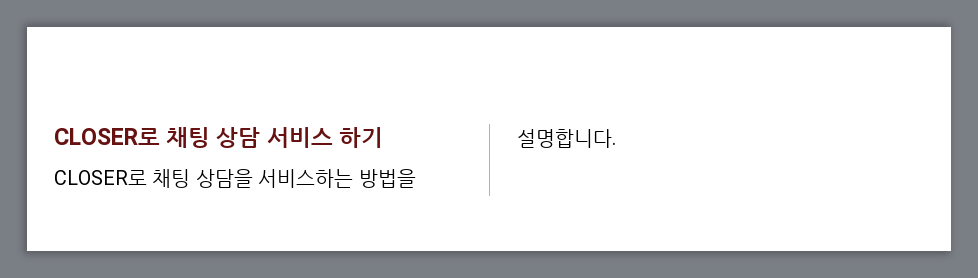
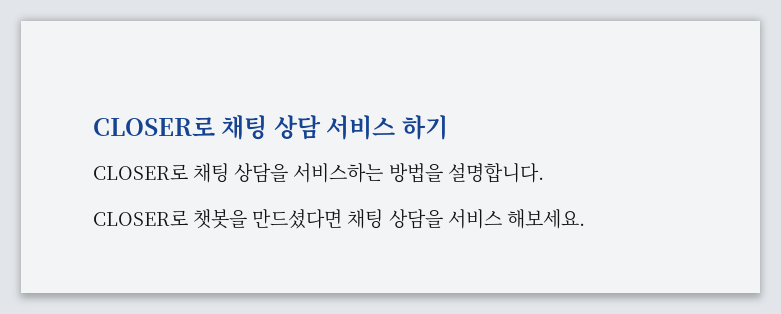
(616, 138) none -> [93,209,585,229] // CLOSER로 챗봇을 만드셨다면 채팅 상담을 서비스 해보세요.

